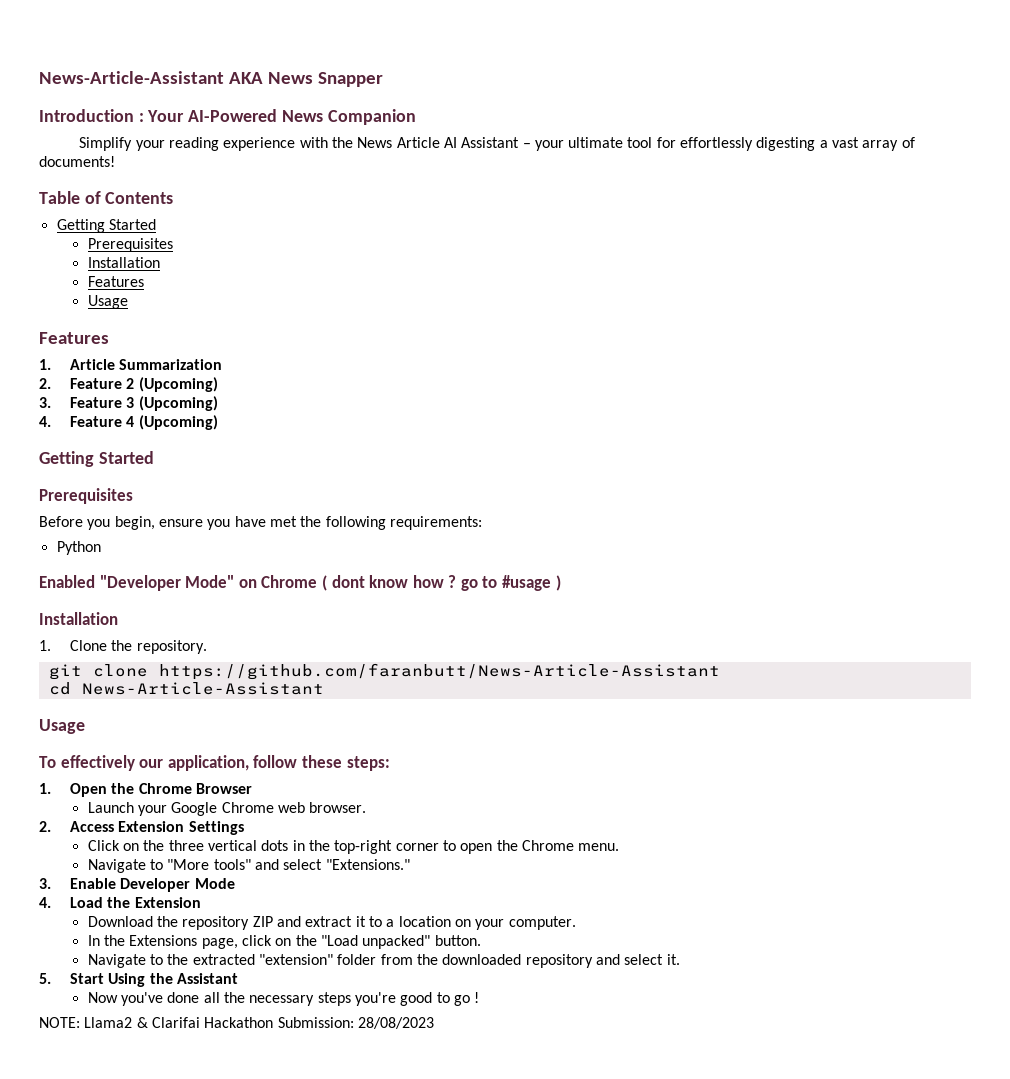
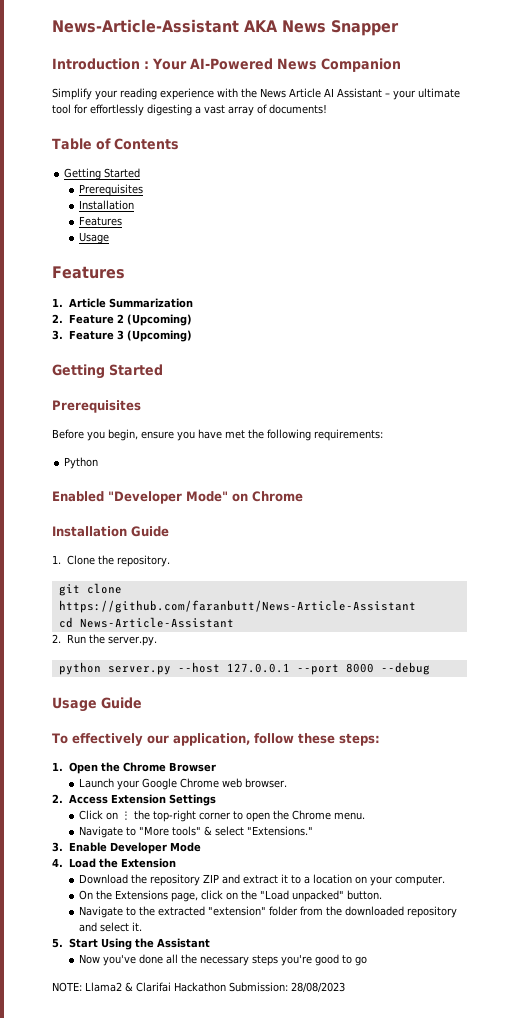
[39,415,218,430] // 4. Feature 4 (Upcoming) -> (192, 336) none
[321,575,561,591] [39,612,118,625] ( dont know how ? go to #usage ) // Installation -> [52,526,169,537] // Installation Guide
[39,719,85,734] // Usage -> [52,634,157,646] [58,662,430,675] [52,697,142,712] // 2. Run the server.py. // python server.py --host 127.0.0.1 --port 8000 --debug // Usage Guide
[143,840,305,851] the three vertical dots in -> [120,811,131,820] ⋮
[254,859,279,870] and -> [203,826,212,836] &
[87,935,100,946] In -> [78,890,93,900] On
[474,992,480,1003] ! -> (367, 961) none

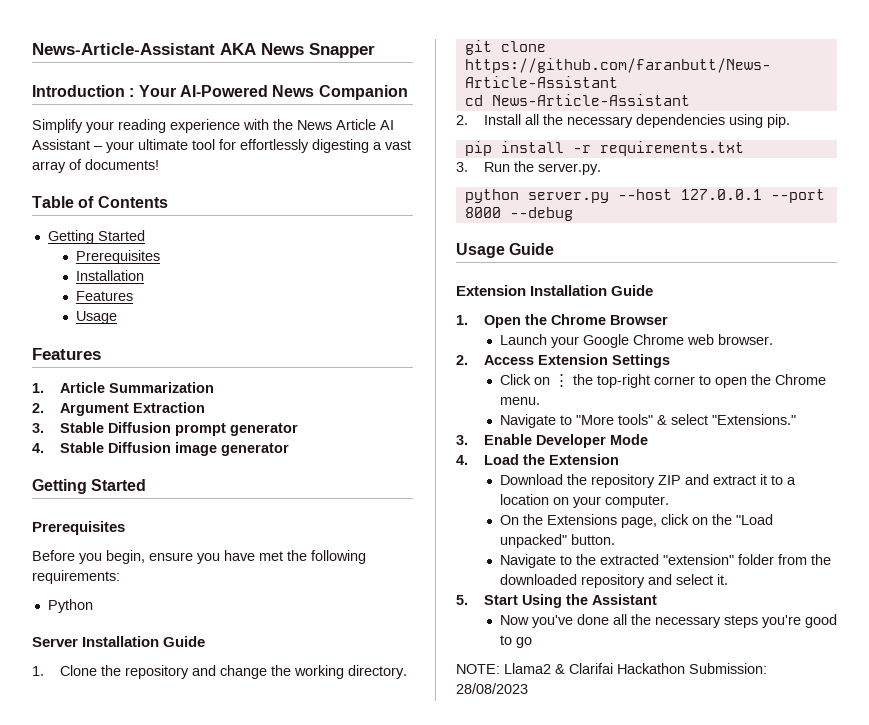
[68,314,192,326] [52,330,192,342] Feature 2 (Upcoming) // 3. Feature 3 (Upcoming) -> [59,402,205,416] [32,422,298,436] [32,442,289,456] Argument Extraction // 3. Stable Diffusion prompt generator // 4. Stable Diffusion image generator
[52,491,303,504] Enabled "Developer Mode" on Chrome // -> [32,637,78,647] Server
[116,555,170,567] repository. -> [124,665,407,679] repository and change the working directory.
(61, 638) none -> [483,114,790,128] [464,141,744,156] [456,162,468,172] Install all the necessary dependencies using pip. // pip install -r requirements.txt // 3.
[52,733,380,746] To effectively our application, follow these steps: -> [456,285,654,296] Extension Installation Guide

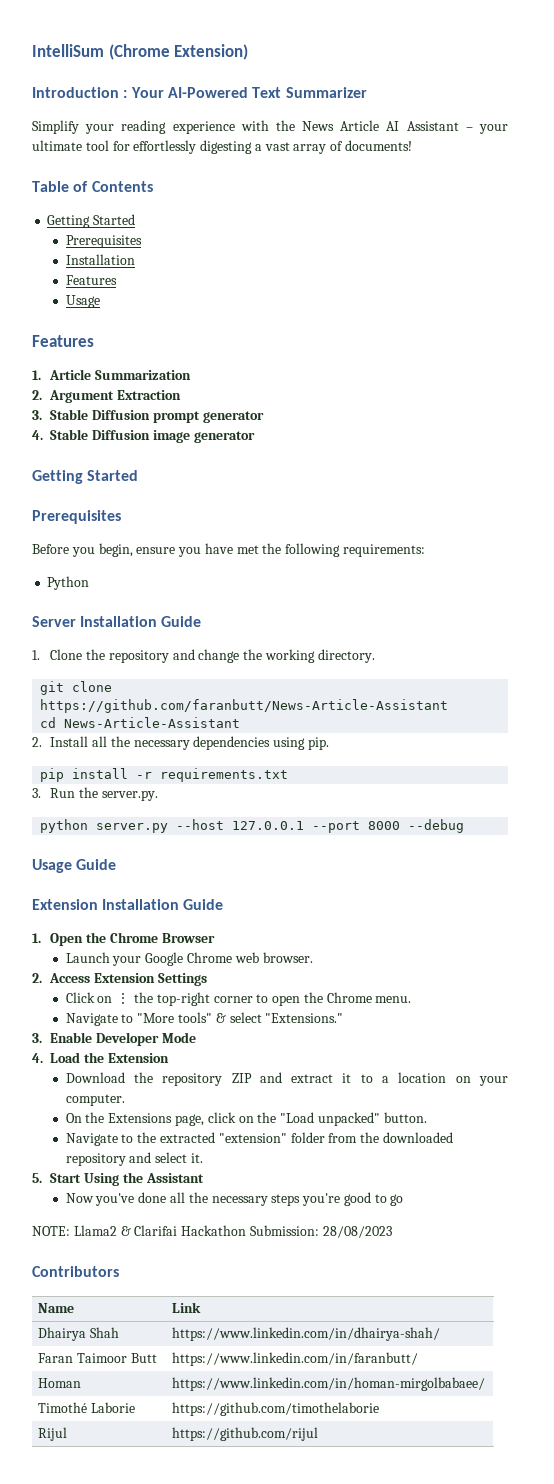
[32,43,375,58] News-Article-Assistant AKA News Snapper -> [32,44,249,60] IntelliSum (Chrome Extension)
[272,85,408,100] News Companion -> [252,87,367,98] Text Summarizer
(528, 688) none -> [32,1266,119,1277] [38,1303,75,1313] [172,1302,202,1313] [38,1327,120,1341] [172,1327,441,1341] [38,1353,157,1363] [172,1352,419,1366] [38,1378,82,1388] [172,1377,486,1391] [38,1402,136,1413] [172,1402,380,1416] [38,1427,68,1441] [172,1427,319,1441] // Contributors // Name | Link // Dhairya Shah | https://www.linkedin.com/in/dhairya-shah/ // Faran Taimoor Butt | https://www.linkedin.com/in/faranbutt/ // Homan | https://www.linkedin.com/in/homan-mirgolbabaee/ // Timothé Laborie | https://github.com/timothelaborie // Rijul | https://github.com/rijul

